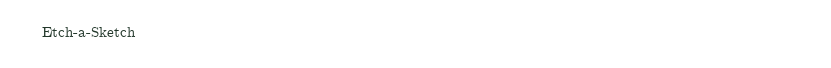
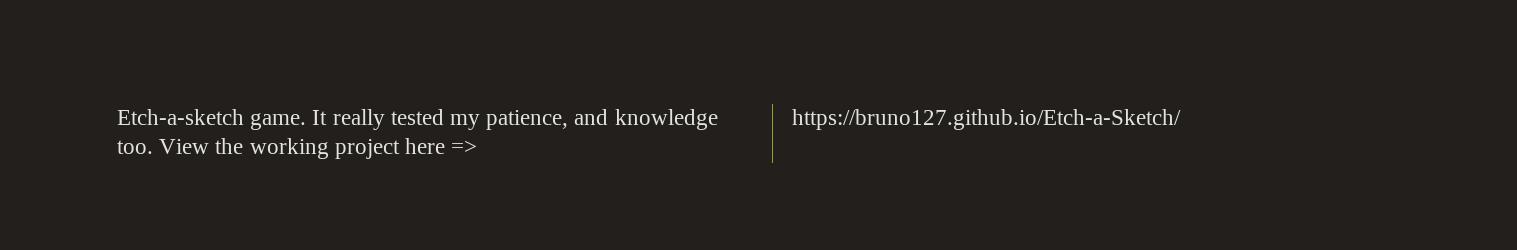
[42,27,136,37] Etch-a-Sketch -> [117,109,718,130] [117,138,478,159] [792,109,1181,130] Etch-a-sketch game. It really tested my patience, and knowledge too. View the working project here => https://bruno127.github.io/Etch-a-Sketch/

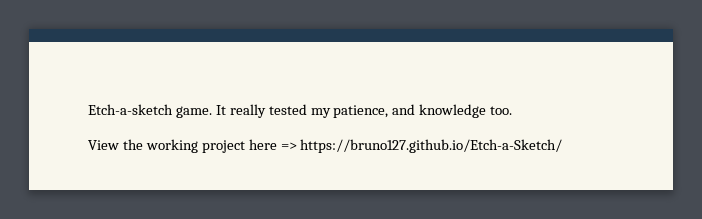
(153, 147) none -> (513, 110) //

